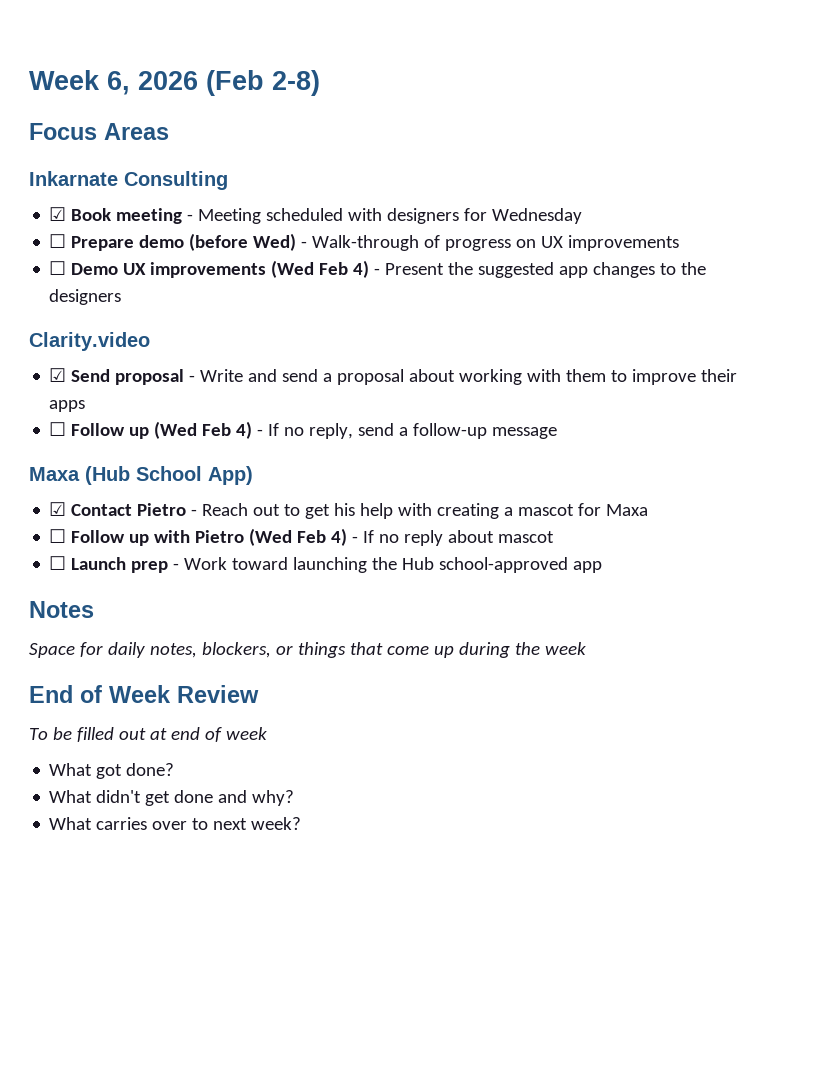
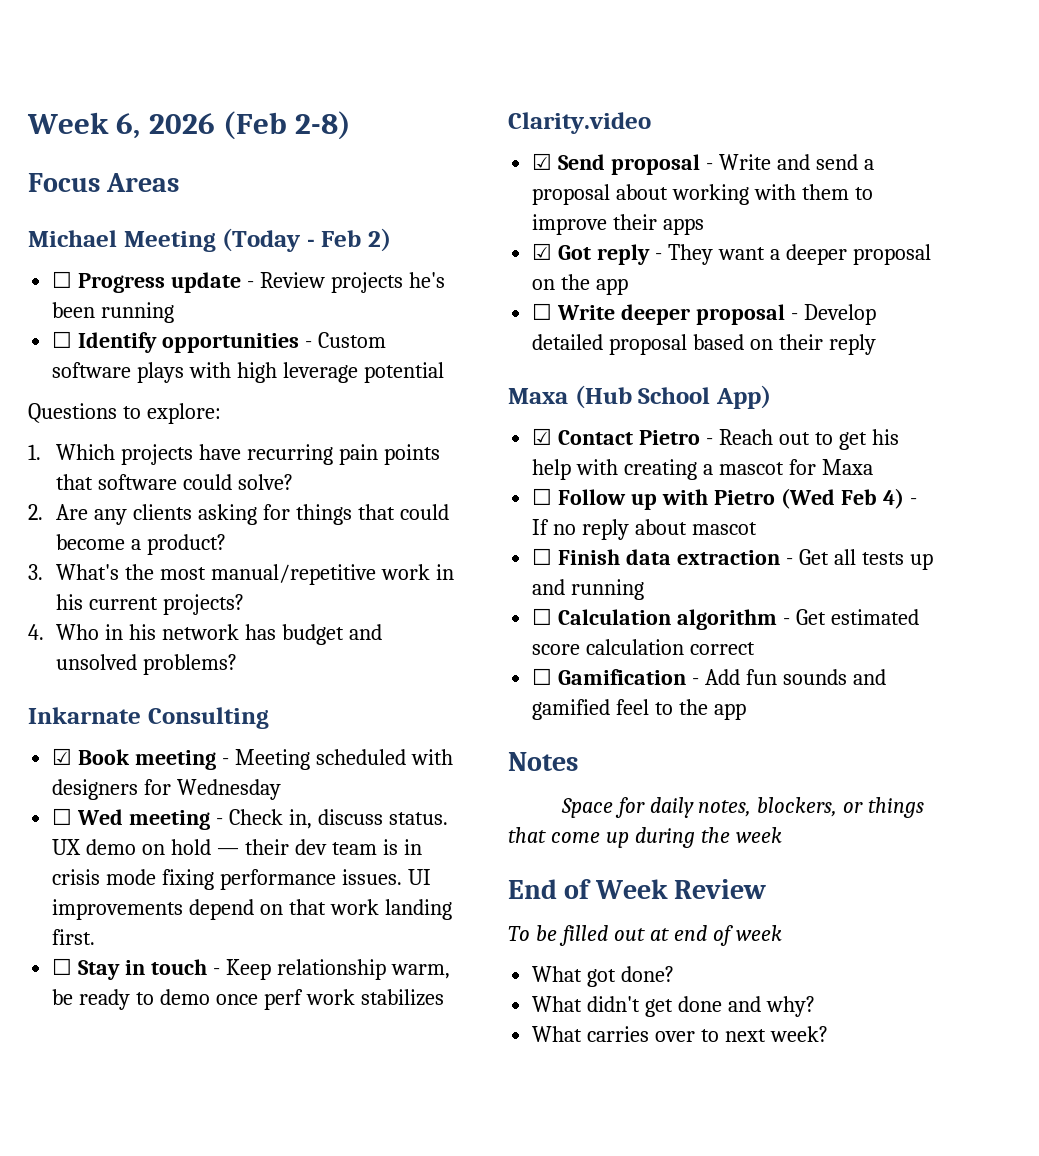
(169, 131) none -> [28,228,392,252] [52,271,445,293] [52,302,175,323] [52,331,386,353] [52,362,444,383] [28,403,221,424] [28,444,440,465] [56,474,293,490] [28,504,449,525] [56,534,226,555] [28,564,454,585] [56,594,244,615] [28,624,382,645] [56,654,237,675] // Michael Meeting (Today - Feb 2) // ☐ Progress update - Review projects he's been running // ☐ Identify opportunities - Custom software plays with high leverage potential // Questions to explore: // 1. Which projects have recurring pain points that software could solve? // 2. Are any clients asking for things that could become a product? // 3. What's the most manual/repetitive work in his current projects? // 4. Who in his network has budget and unsolved problems?
[71,233,680,251] [49,260,707,278] [49,289,122,305] Prepare demo (before Wed) - Walk-through of progress on UX improvements // ☐ Demo UX improvements (Wed Feb 4) - Present the suggested app changes to the designers -> [77,809,448,830] [52,839,422,855] [52,869,431,890] [52,899,452,920] [52,929,96,945] [52,958,450,980] [52,989,444,1010] Wed meeting - Check in, discuss status. UX demo on hold — their dev team is in crisis mode fixing performance issues. UI improvements depend on that work landing first. // ☐ Stay in touch - Keep relationship warm, be ready to demo once perf work stabilizes
[49,421,558,439] ☐ Follow up (Wed Feb 4) - If no reply, send a follow-up message -> [532,243,931,265] [532,274,629,295] [532,303,876,325] [532,334,876,355] ☑ Got reply - They want a deeper proposal on the app // ☐ Write deeper proposal - Develop detailed proposal based on their reply
[71,557,569,573] Launch prep - Work toward launching the Hub school-approved -> [558,549,933,570] [532,579,645,600] [532,608,919,630] [532,639,756,655] [532,668,886,685] [532,699,709,720] Finish data extraction - Get all tests up and running // ☐ Calculation algorithm - Get estimated score calculation correct // ☐ Gamification - Add fun sounds and gamified feel to the

